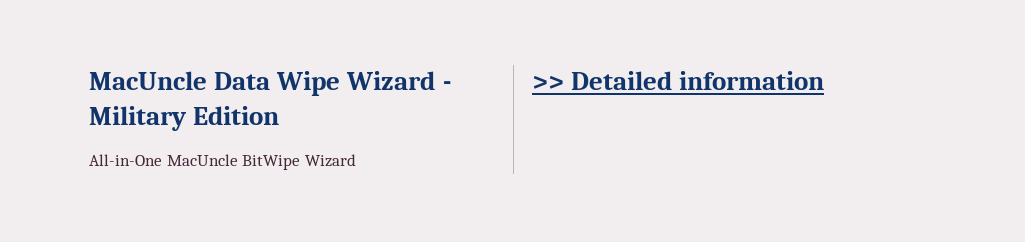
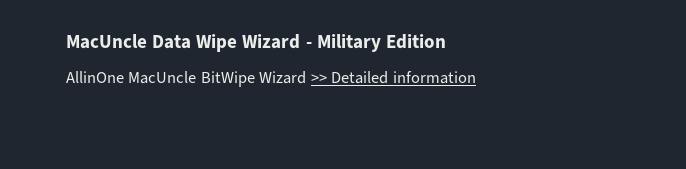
[89,154,162,166] All-in-One -> [66,71,124,83] AllinOne
(356, 160) // -> (307, 77) none

